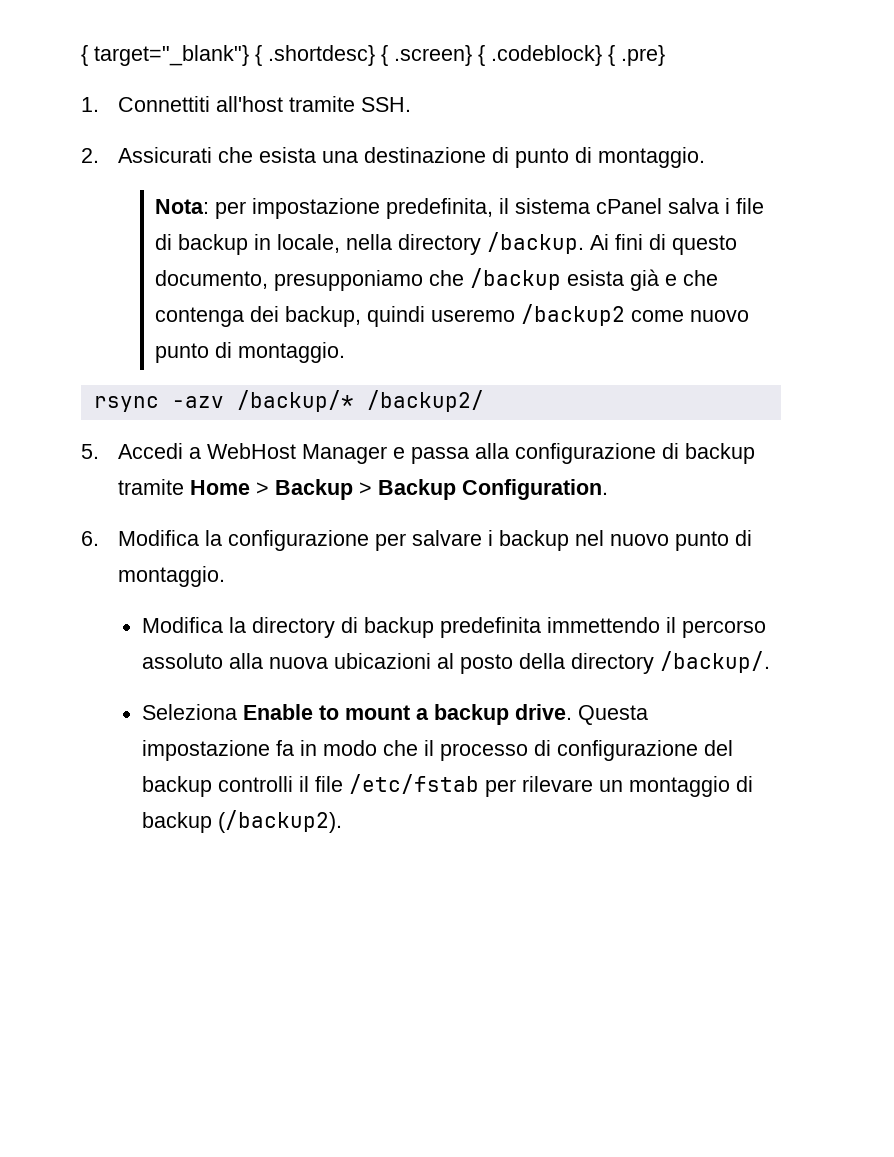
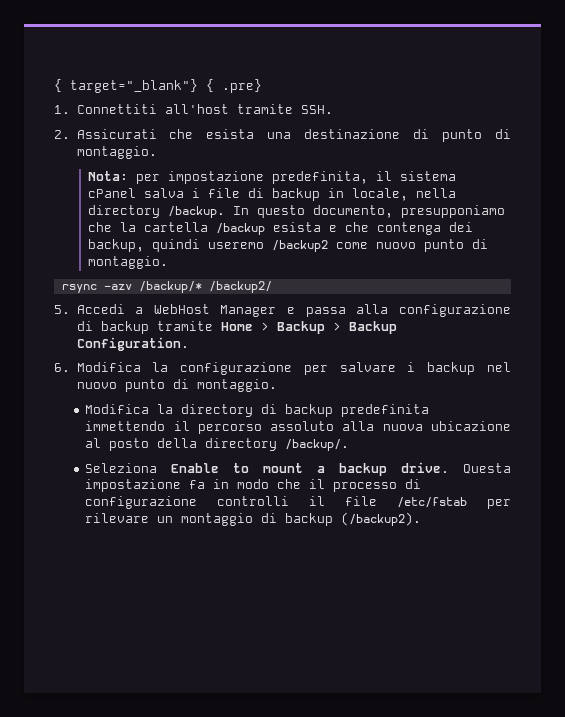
[268,45,615,66] .shortdesc} { .screen} { .codeblock} { -> (214, 85) none
[590,234,667,250] Ai fini di -> [232,206,249,215] In
(465, 278) none -> [119,222,208,232] la cartella
[630,269,660,291] già -> (321, 227) none
[333,653,431,669] ubicazioni -> [430,421,511,431] ubicazione
[703,740,733,756] [141,776,212,797] del backup -> (198, 502) none

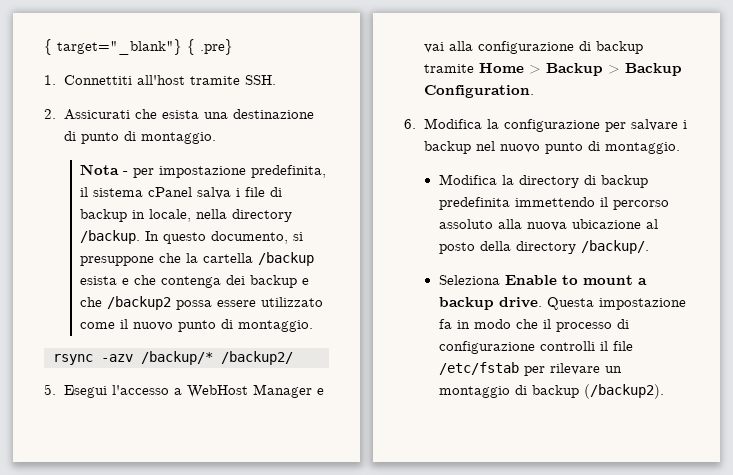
[87,171,128,181] Nota: -> [80,164,129,175] Nota -
[400,205,505,218] presupponiamo -> [293,232,304,241] [80,256,155,266] si presuppone
[87,239,368,252] backup, quindi useremo /backup2 come -> [250,275,310,288] [80,296,324,310] [80,319,129,329] backup e che /backup2 possa essere utilizzato come il
[76,304,125,314] Accedi -> [63,385,169,398] Esegui l'accesso
[305,307,346,317] passa -> [423,42,444,53] vai

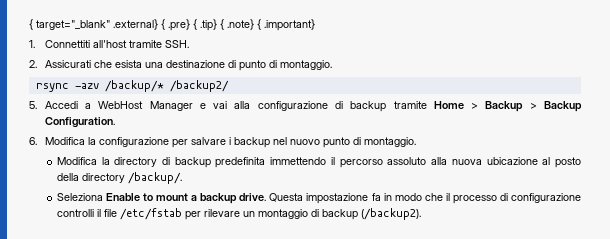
[44,39,182,55] { target="_blank"} -> [29,19,158,30] { target="_blank" .external}
(233, 47) none -> [193,19,315,31] { .tip} { .note} { .important}
[80,164,327,178] [80,187,283,199] [80,209,293,222] [80,230,304,244] [80,252,315,266] [80,275,310,288] [80,296,324,310] [80,319,314,332] // Nota - per impostazione predefinita, il sistema cPanel salva i file di backup in locale, nella directory /backup. In questo documento, si presuppone che la cartella /backup esista e che contenga dei backup e che /backup2 possa essere utilizzato come il nuovo punto di montaggio. -> (332, 65) none
[63,385,169,398] Esegui l'accesso -> [44,101,78,109] Accedi

